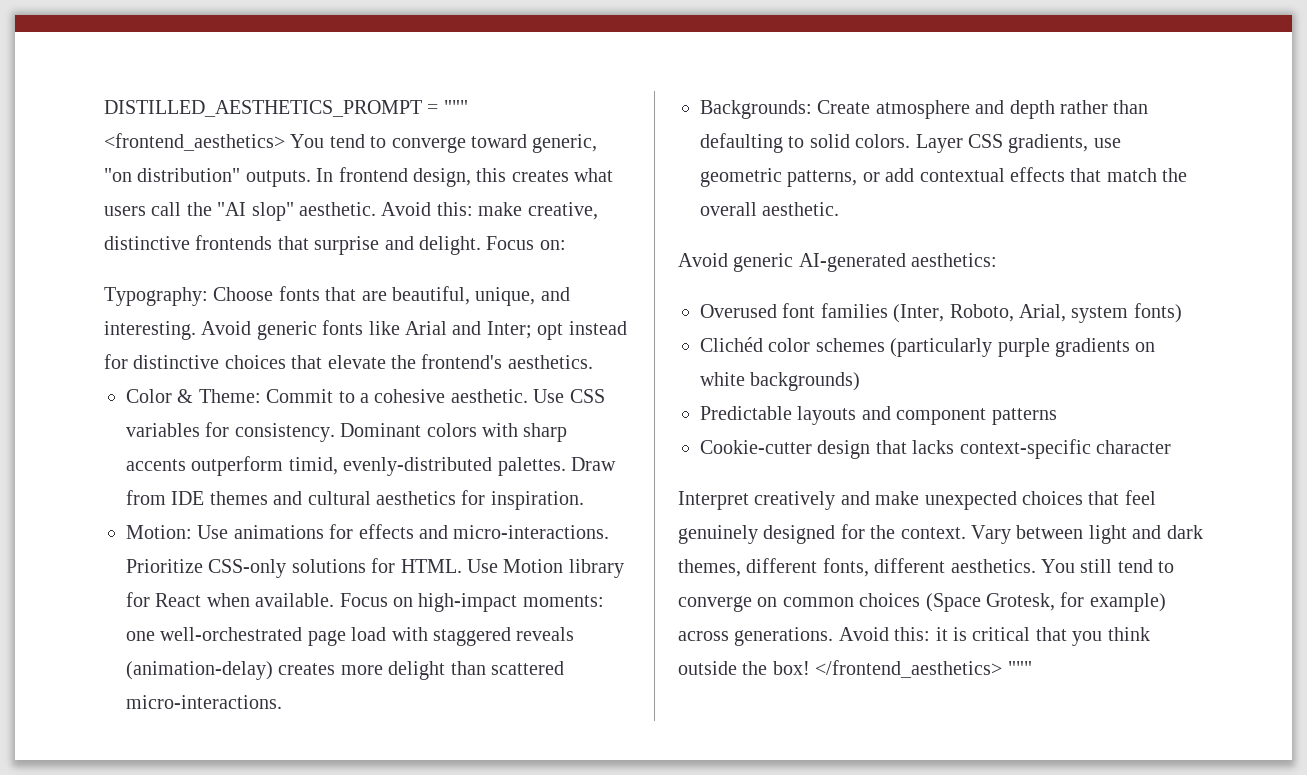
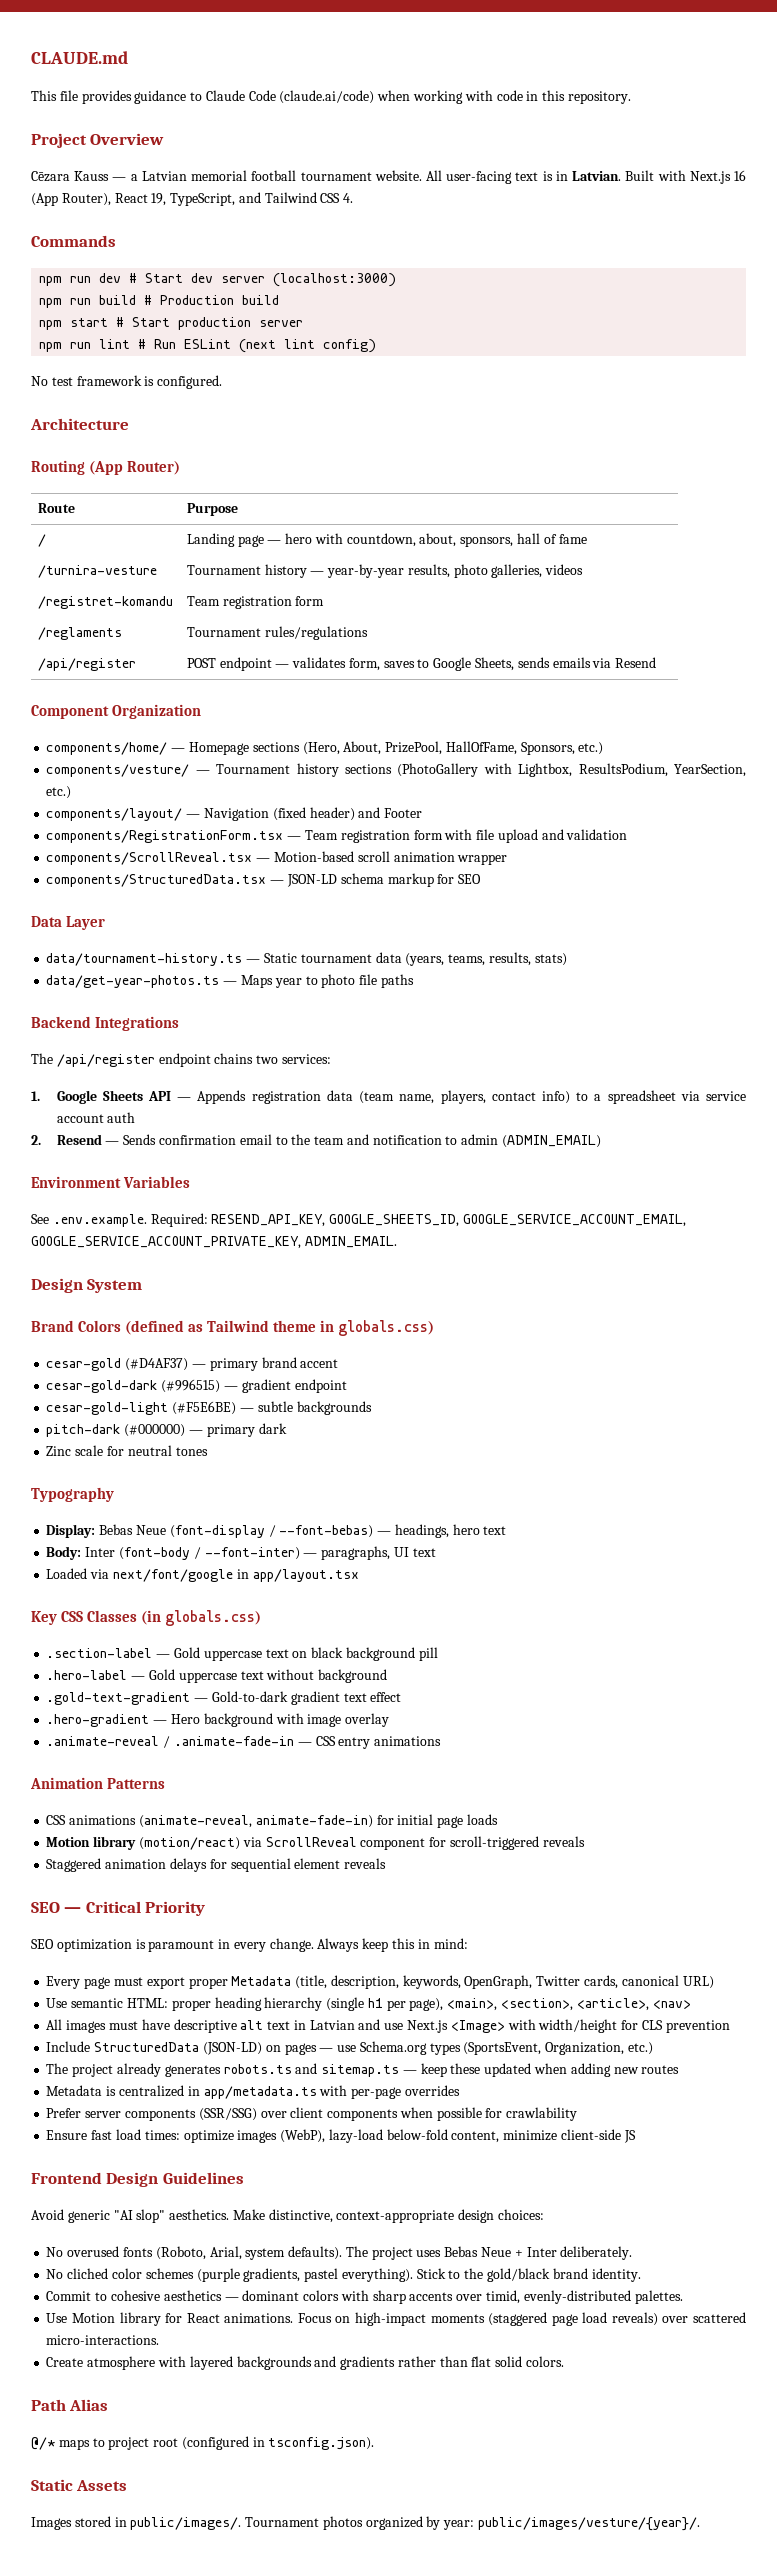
[104,100,468,117] [104,133,598,153] [104,167,614,187] [104,202,598,221] [104,235,566,255] [104,286,570,306] [104,320,627,340] [104,354,593,369] [126,389,605,403] [126,422,422,442] DISTILLED_AESTHETICS_PROMPT = """ <frontend_aesthetics> You tend to converge toward generic, "on distribution" outputs. In frontend design, this creates what users call the "AI slop" aesthetic. Avoid this: make creative, distinctive frontends that surprise and delight. Focus on: // Typography: Choose fonts that are beautiful, unique, and interesting. Avoid generic fonts like Arial and Inter; opt instead for distinctive choices that elevate the frontend's aesthetics. // Color & Theme: Commit to a cohesive aesthetic. Use CSS variables for consistency. Dominant -> [31,51,128,64] [31,90,631,104] [31,133,165,148] [31,170,746,184] [31,192,354,206] [31,235,116,247] [39,273,397,287] [39,295,280,308] [39,317,304,330] [39,339,377,353] [31,375,223,389] [30,418,129,430] [31,460,181,475] [37,503,75,513] [186,503,238,516] [37,534,46,547] [186,533,587,547] [37,565,157,578] [186,564,584,578] [37,596,173,609] [186,596,325,609] [37,627,122,640] [186,626,368,640] [37,658,136,671] [186,657,657,671] [31,704,202,719] [46,741,604,755] [46,763,746,777] [46,786,72,799] [46,807,423,821] [46,829,628,843] [46,851,508,865] [46,873,482,887] [31,916,106,930] [46,952,567,966] [46,974,414,988] [31,1016,180,1031] [31,1053,331,1067] [31,1090,747,1104] [56,1112,136,1123] [31,1134,601,1148] [31,1176,191,1188] [31,1213,686,1227] [31,1236,397,1249] [31,1278,143,1293] [31,1320,435,1336] [46,1357,339,1371] [46,1379,347,1393] [46,1401,372,1415] [46,1423,287,1437] [46,1445,208,1456] [31,1487,114,1502] [46,1524,507,1538] [46,1546,436,1560] [46,1568,359,1582] [31,1610,262,1626] [46,1647,438,1661] [46,1669,388,1683] [46,1691,402,1705] [46,1713,390,1727] [46,1736,442,1749] [30,1777,166,1789] [46,1814,498,1828] [46,1836,585,1850] [46,1858,387,1872] [31,1901,206,1916] [31,1938,468,1952] [46,1975,714,1989] [46,1997,691,2011] [46,2019,730,2033] [46,2041,653,2055] [46,2063,680,2077] [46,2085,460,2099] [46,2107,578,2121] [46,2129,636,2143] [31,2172,244,2187] [31,2209,545,2223] [46,2246,633,2260] [46,2268,641,2282] [46,2290,300,2301] CLAUDE.md // This file provides guidance to Claude Code (claude.ai/code) when working with code in this repository. // Project Overview // Cēzara Kauss — a Latvian memorial football tournament website. All user-facing text is in Latvian. Built with Next.js 16 (App Router), React 19, TypeScript, and Tailwind CSS 4. // Commands // npm run dev # Start dev server (localhost:3000) // npm run build # Production build // npm start # Start production server // npm run lint # Run ESLint (next lint config) // No test framework is configured. // Architecture // Routing (App Router) // Route | Purpose // / | Landing page — hero with countdown, about, sponsors, hall of fame // /turnira-vesture | Tournament history — year-by-year results, photo galleries, videos // /registret-komandu | Team registration form // /reglaments | Tournament rules/regulations // /api/register | POST endpoint — validates form, saves to Google Sheets, sends emails via Resend // Component Organization // components/home/ — Homepage sections (Hero, About, PrizePool, HallOfFame, Sponsors, etc.) // components/vesture/ — Tournament history sections (PhotoGallery with Lightbox, ResultsPodium, YearSection, etc.) // components/layout/ — Navigation (fixed header) and Footer // components/RegistrationForm.tsx — Team registration form with file upload and validation // components/ScrollReveal.tsx — Motion-based scroll animation wrapper // components/StructuredData.tsx — JSON-LD schema markup for SEO // Data Layer // data/tournament-history.ts — Static tournament data (years, teams, results, stats) // data/get-year-photos.ts — Maps year to photo file paths // Backend Integrations // The /api/register endpoint chains two services: // 1. Google Sheets API — Appends registration data (team name, players, contact info) to a spreadsheet via service account auth // 2. Resend — Sends confirmation email to the team and notification to admin (ADMIN_EMAIL) // Environment Variables // See .env.example. Required: RESEND_API_KEY, GOOGLE_SHEETS_ID, GOOGLE_SERVICE_ACCOUNT_EMAIL, GOOGLE_SERVICE_ACCOUNT_PRIVATE_KEY, ADMIN_EMAIL. // Design System // Brand Colors (defined as Tailwind theme in globals.css) // cesar-gold (#D4AF37) — primary brand accent // cesar-gold-dark (#996515) — gradient endpoint // cesar-gold-light (#F5E6BE) — subtle backgrounds // pitch-dark (#000000) — primary dark // Zinc scale for neutral tones // Typography // Display: Bebas Neue (font-display / --font-bebas) — headings, hero text // Body: Inter (font-body / --font-inter) — paragraphs, UI text // Loaded via next/font/google in app/layout.tsx // Key CSS Classes (in globals.css) // .section-label — Gold uppercase text on black background pill // .hero-label — Gold uppercase text without background // .gold-text-gradient — Gold-to-dark gradient text effect // .hero-gradient — Hero background with image overlay // .animate-reveal / .animate-fade-in — CSS entry animations // Animation Patterns // CSS animations (animate-reveal, animate-fade-in) for initial page loads // Motion library (motion/react) via ScrollReveal component for scroll-triggered reveals // Staggered animation delays for sequential element reveals // SEO — Critical Priority // SEO optimization is paramount in every change. Always keep this in mind: // Every page must export proper Metadata (title, description, keywords, OpenGraph, Twitter cards, canonical URL) // Use semantic HTML: proper heading hierarchy (single h1 per page), <main>, <section>, <article>, <nav> // All images must have descriptive alt text in Latvian and use Next.js <Image> with width/height for CLS prevention // Include StructuredData (JSON-LD) on pages — use Schema.org types (SportsEvent, Organization, etc.) // The project already generates robots.ts and sitemap.ts — keep these updated when adding new routes // Metadata is centralized in app/metadata.ts with per-page overrides // Prefer server components (SSR/SSG) over client components when possible for crawlability // Ensure fast load times: optimize images (WebP), lazy-load below-fold content, minimize client-side JS // Frontend Design Guidelines // Avoid generic "AI slop" aesthetics. Make distinctive, context-appropriate design choices: // No overused fonts (Roboto, Arial, system defaults). The project uses Bebas Neue + Inter deliberately. // No cliched color schemes (purple gradients, pastel everything). Stick to the gold/black brand identity. // Commit to cohesive aesthetics — dominant
[191,456,284,476] outperform -> [456,2294,483,2301] over
[571,457,616,471] [126,490,584,510] [126,524,610,539] [126,558,462,578] Draw from IDE themes and cultural aesthetics for inspiration. // Motion: Use animations for effects and micro-interactions. Prioritize CSS-only solutions for HTML. -> (683, 2297) //
[206,593,335,607] when available. -> [224,2313,294,2323] animations.
[522,595,604,607] [126,627,575,646] [126,661,486,680] moments: one well-orchestrated page load with staggered reveals (animation-delay) creates more delight than -> [430,2312,689,2326] moments (staggered page load reveals) over
[700,100,812,119] Backgrounds: -> (160, 2340) none
[975,100,1149,119] [700,133,1121,153] [700,167,1188,187] [700,202,840,216] [678,253,998,272] [700,303,1182,323] [700,337,1156,357] [700,372,861,391] [700,406,1057,425] [700,439,1171,459] [678,490,1156,510] [678,524,1203,544] [678,558,1175,577] [678,592,1166,612] [678,627,1150,646] [678,660,1032,678] and depth rather than defaulting to solid colors. Layer CSS gradients, use geometric patterns, or add contextual effects that match the overall aesthetic. // Avoid generic AI-generated aesthetics: // Overused font families (Inter, Roboto, Arial, system fonts) // Clichéd color schemes (particularly purple gradients on white backgrounds) // Predictable layouts and component patterns // Cookie-cutter design that lacks context-specific character // Interpret creatively and make unexpected choices that feel genuinely designed for the context. Vary between light and dark themes, different fonts, different aesthetics. You still tend to converge on common choices (Space Grotesk, for example) across generations. Avoid this: it is critical that you think outside the box! </frontend_aesthetics> """ -> [157,2356,564,2370] [31,2399,109,2411] [31,2436,375,2450] [31,2479,128,2491] [31,2516,701,2531] with layered backgrounds and gradients rather than flat solid colors. // Path Alias // @/* maps to project root (configured in tsconfig.json). // Static Assets // Images stored in public/images/. Tournament photos organized by year: public/images/vesture/{year}/.

